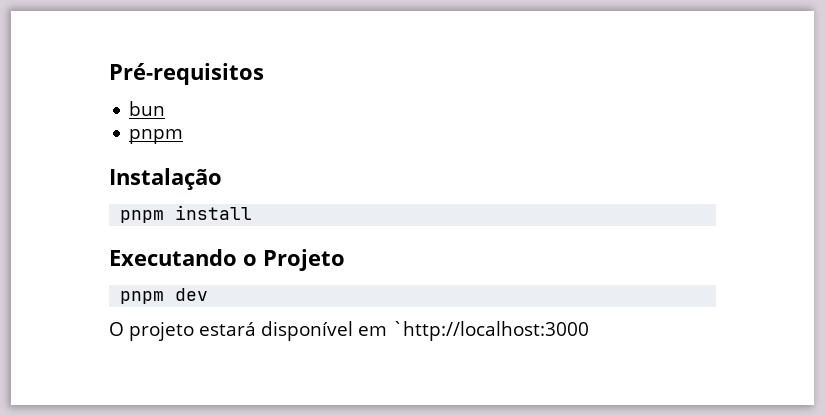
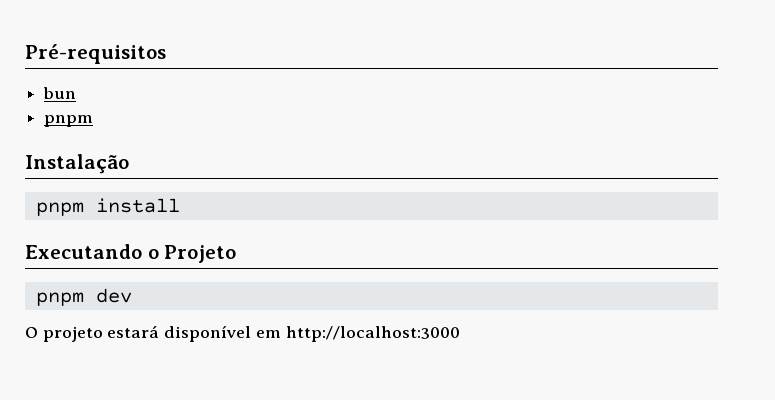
[392,321,589,341] `http://localhost:3000 -> [285,326,460,342] http://localhost:3000

